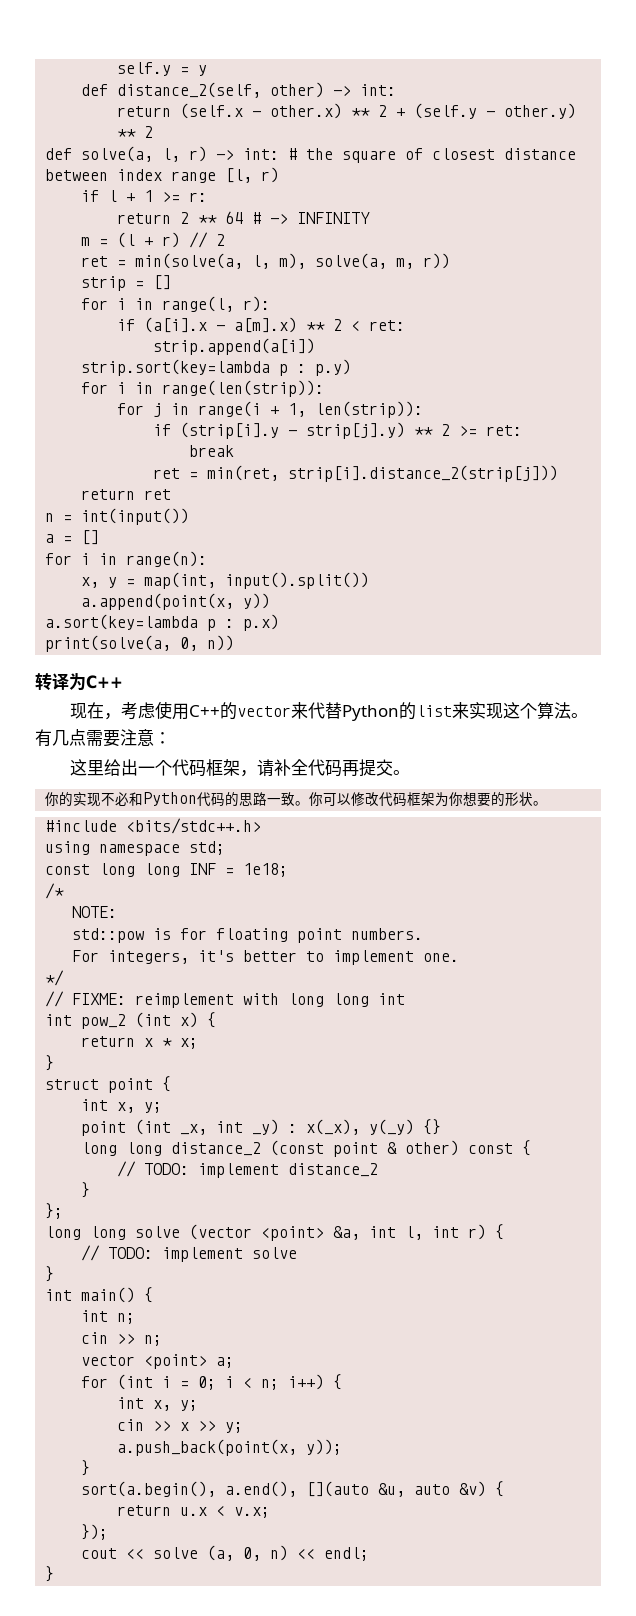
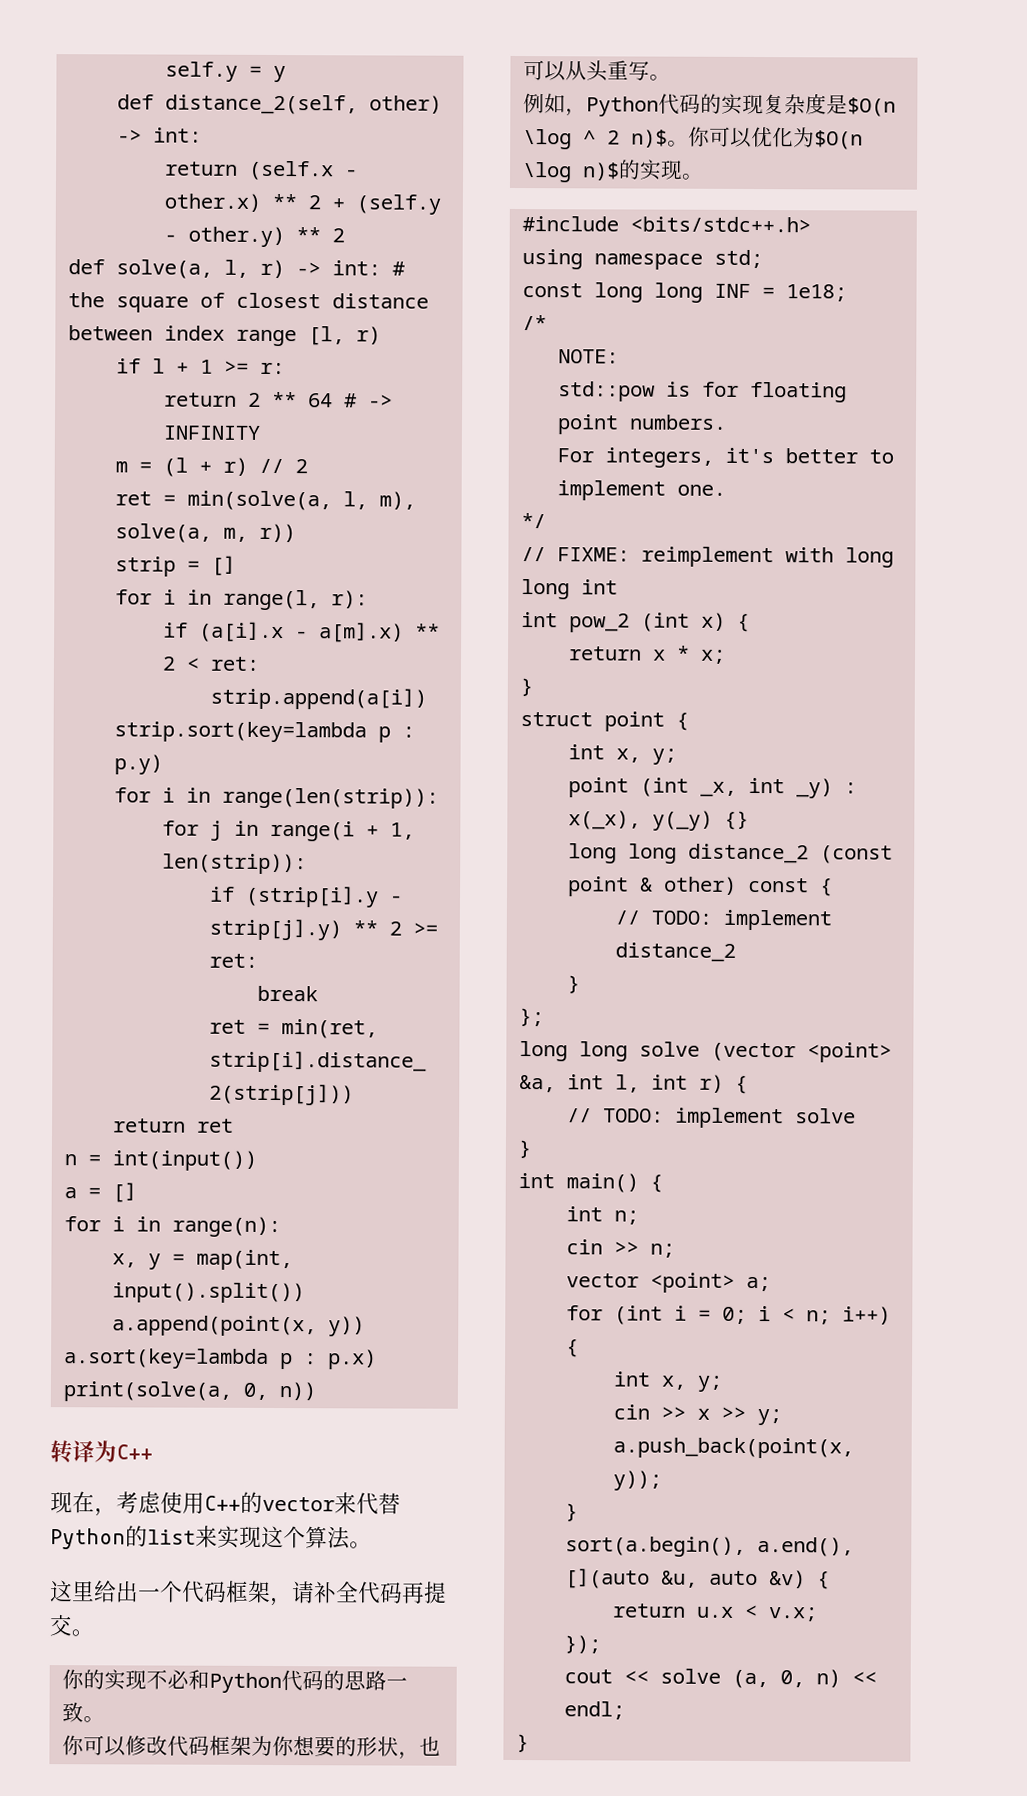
[35,729,171,747] 有几点需要注意： -> (372, 1545) none
(310, 803) none -> (105, 1719) //
(534, 799) none -> [397,1736,441,1760] [522,60,671,82] [522,93,896,117] [522,126,863,150] [521,159,683,183] ，也可以从头重写。 // 例如，Python代码的实现复杂度是$O(n \log ^ 2 n)$。你可以优化为$O(n \log n)$的实现

